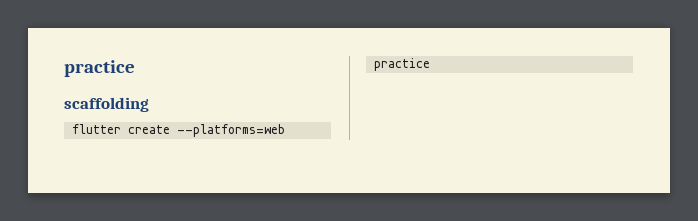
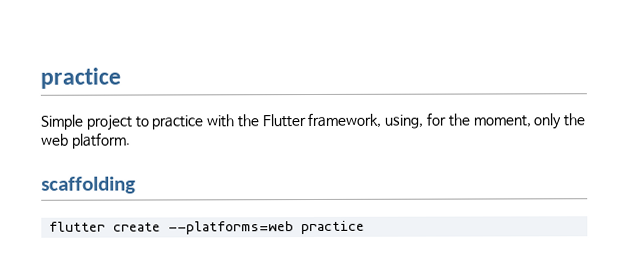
[64,60,135,77] practice -> [40,67,121,89] [40,112,586,131] [40,132,131,149] practice // Simple project to practice with the Flutter framework, using, for the moment, only the web platform.

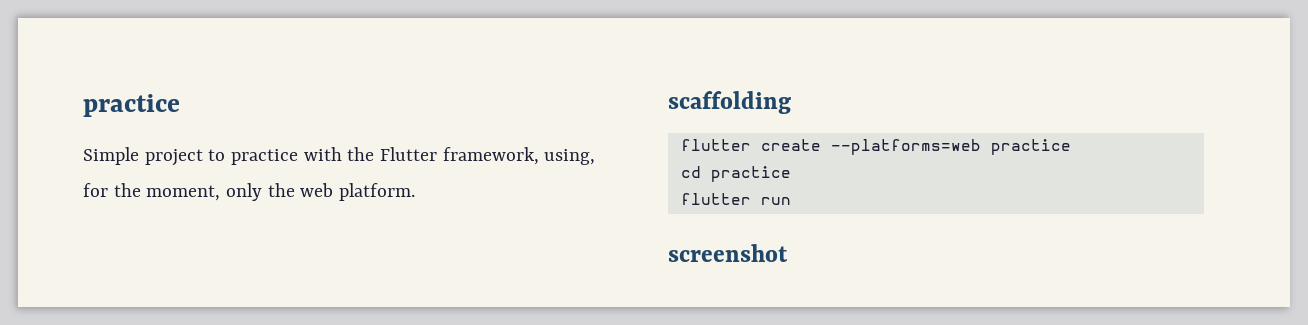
(366, 227) none -> [680,166,791,182] [680,193,791,205] [668,244,788,262] // cd practice // flutter run // screenshot

